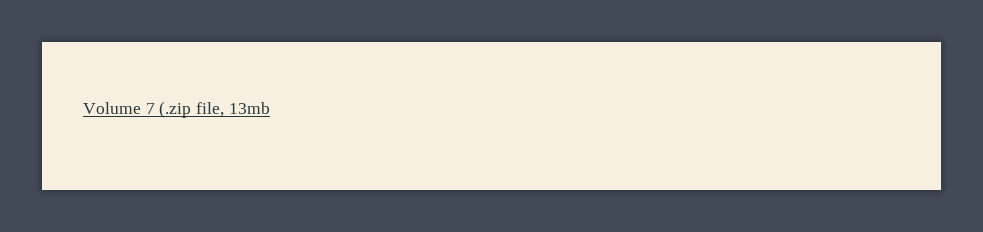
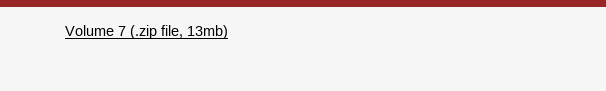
[228,102,270,114] 13mb -> [187,25,228,39] 13mb)

